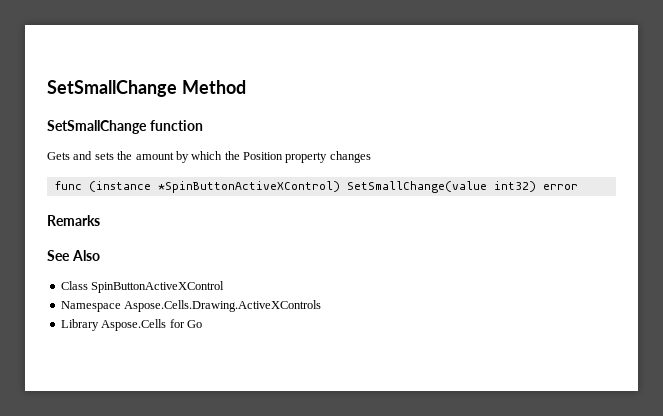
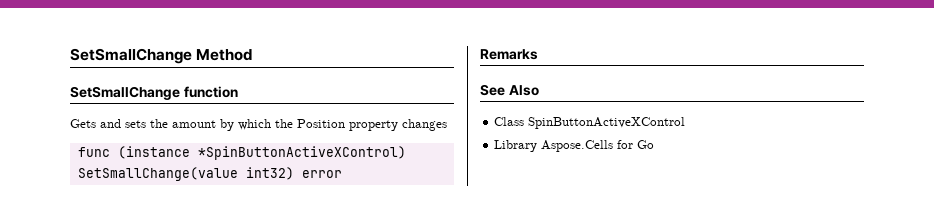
[60,300,322,312] // Namespace Aspose.Cells.Drawing.ActiveXControls -> (686, 123) none

